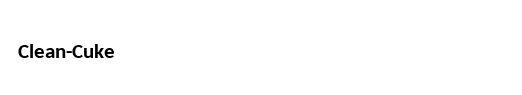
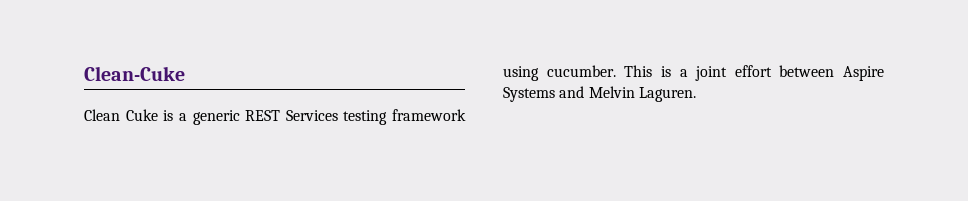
(115, 51) none -> [84,109,466,125] [503,65,884,81] [503,86,696,102] // Clean Cuke is a generic REST Services testing framework using cucumber. This is a joint effort between Aspire Systems and Melvin Laguren.

